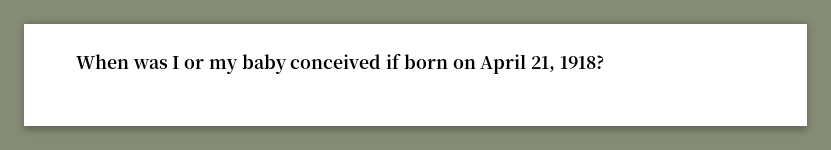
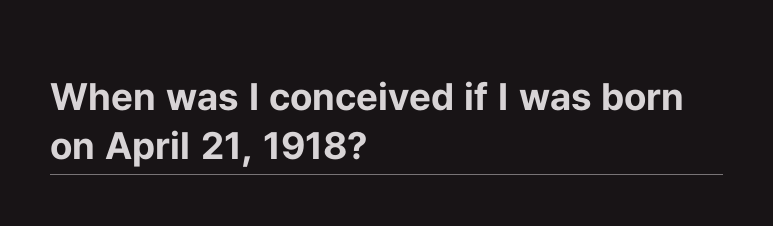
[184,53,402,74] or my baby conceived if -> [268,81,591,111] conceived if I was

